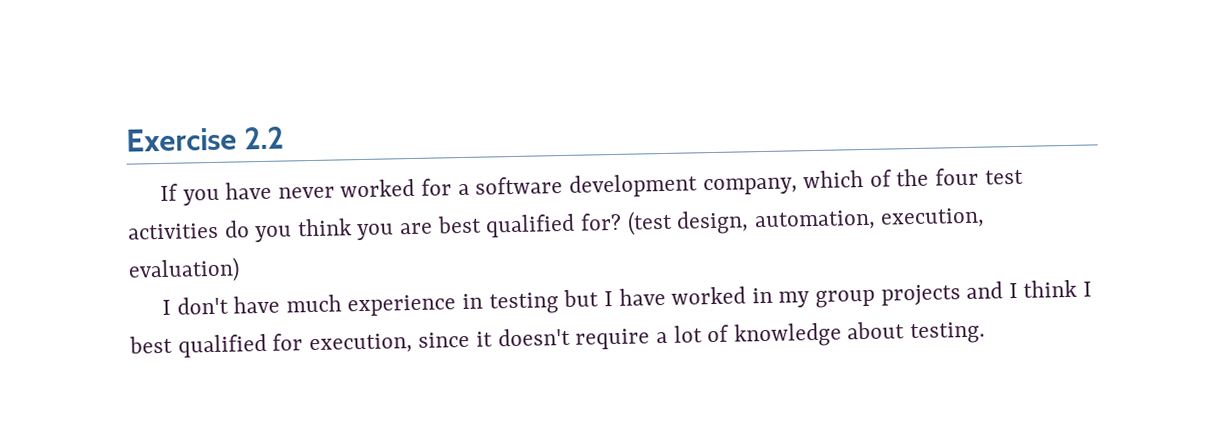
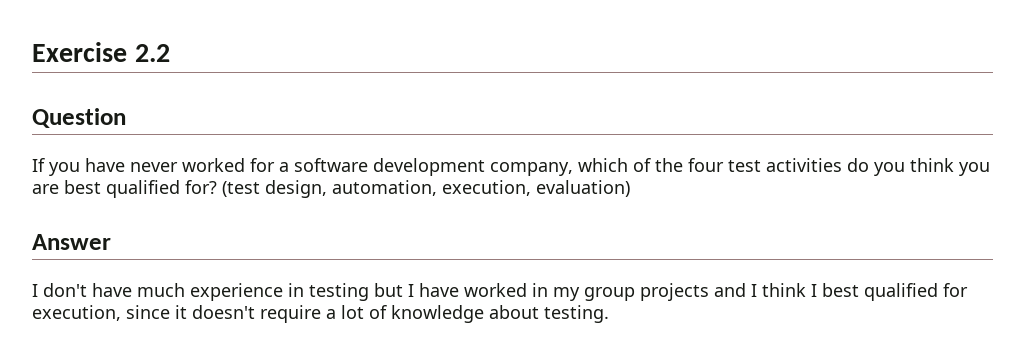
(285, 138) none -> [32,108,126,128] // Question
(240, 270) none -> [32,234,111,250] // Answer

